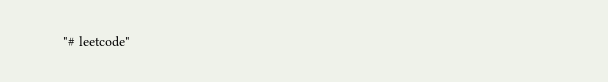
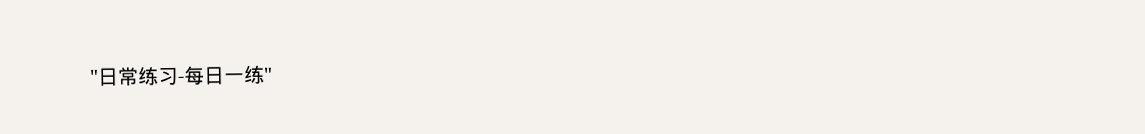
[63,36,130,47] "# leetcode" -> [89,64,273,86] "日常练习-每日一练"

